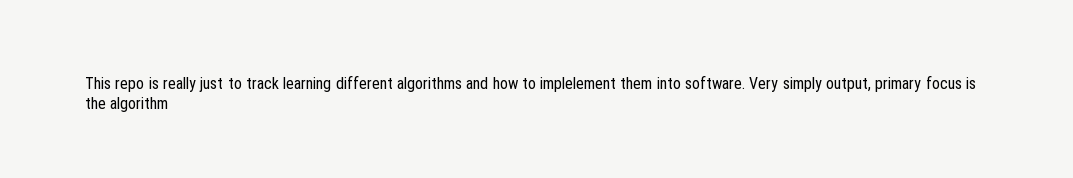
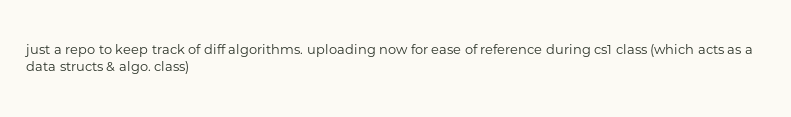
[85,75,977,92] [85,97,169,112] This repo is really just to track learning different algorithms and how to implelement them into software. Very simply output, primary focus is the algorithm -> [24,44,753,57] [26,61,190,74] just a repo to keep track of diff algorithms. uploading now for ease of reference during cs1 class (which acts as a data structs & algo. class)

